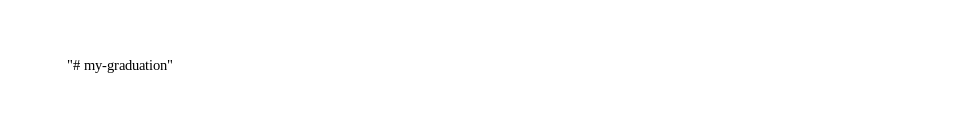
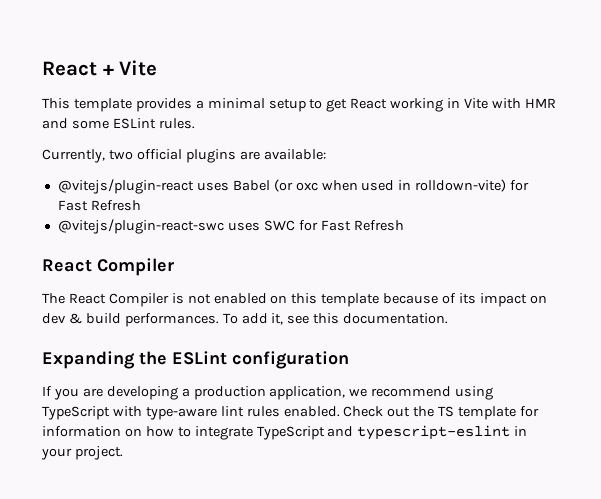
[67,60,173,73] "# my-graduation" -> [42,60,158,76] [42,98,556,112] [42,118,195,129] [42,149,326,163] [57,179,530,194] [57,200,141,211] [57,219,404,234] [42,258,174,276] [42,293,547,307] [42,313,449,327] [42,351,349,369] [42,386,494,400] [42,406,540,420] [42,425,528,440] [41,446,123,460] React + Vite // This template provides a minimal setup to get React working in Vite with HMR and some ESLint rules. // Currently, two official plugins are available: // @vitejs/plugin-react uses Babel (or oxc when used in rolldown-vite) for Fast Refresh // @vitejs/plugin-react-swc uses SWC for Fast Refresh // React Compiler // The React Compiler is not enabled on this template because of its impact on dev & build performances. To add it, see this documentation. // Expanding the ESLint configuration // If you are developing a production application, we recommend using TypeScript with type-aware lint rules enabled. Check out the TS template for information on how to integrate TypeScript and typescript-eslint in your project.

